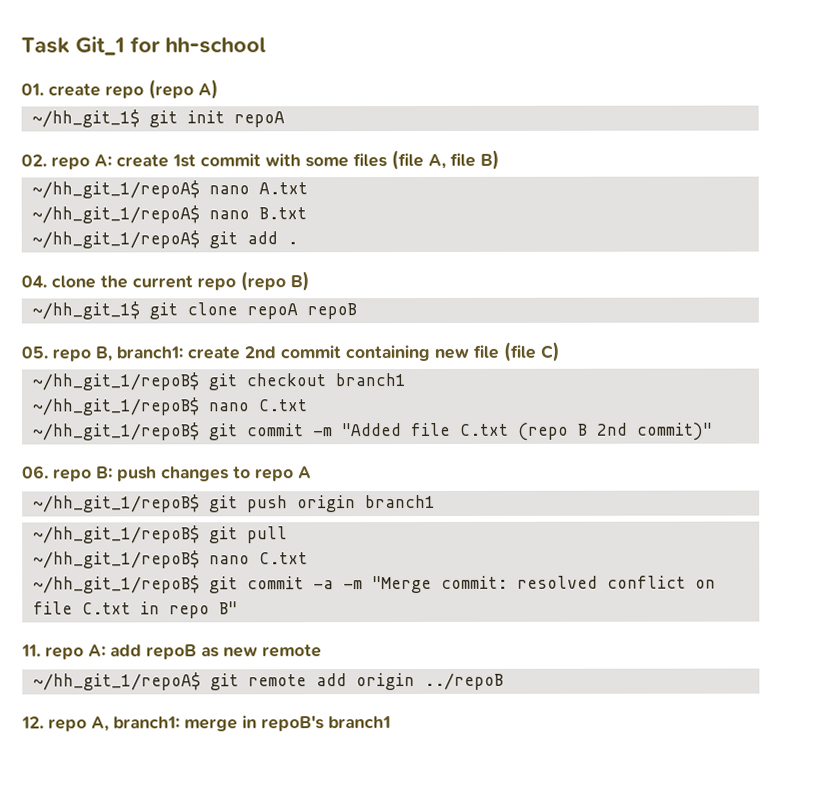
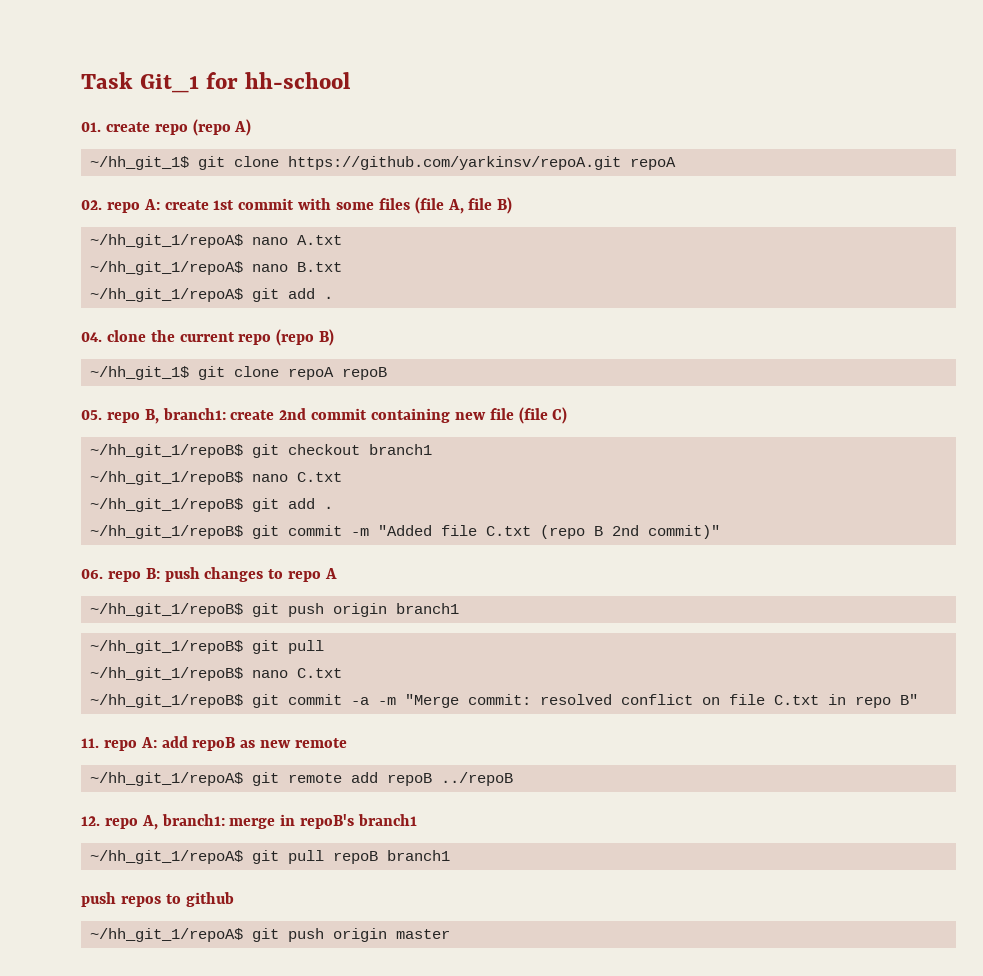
[186,110,225,124] init -> [234,156,621,170] clone https://github.com/yarkinsv/repoA.git
(308, 405) none -> [90,498,333,512] // ~/hh_git_1/repoB$ git add .
[355,673,415,691] origin -> [387,773,432,786] repoB
(391, 722) none -> [90,850,450,864] [81,892,234,907] [90,928,450,942] // ~/hh_git_1/repoA$ git pull repoB branch1 // push repos to github // ~/hh_git_1/repoA$ git push origin master

